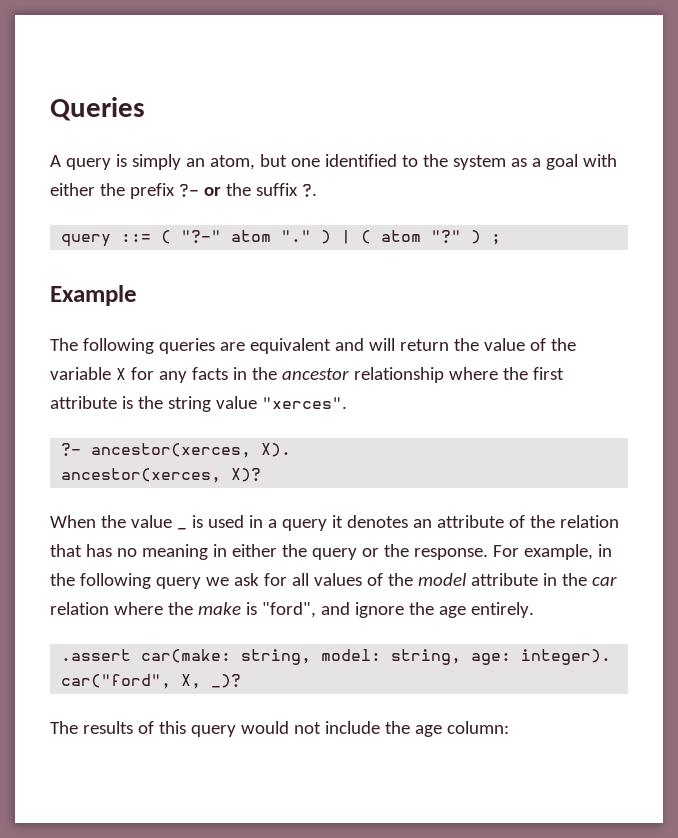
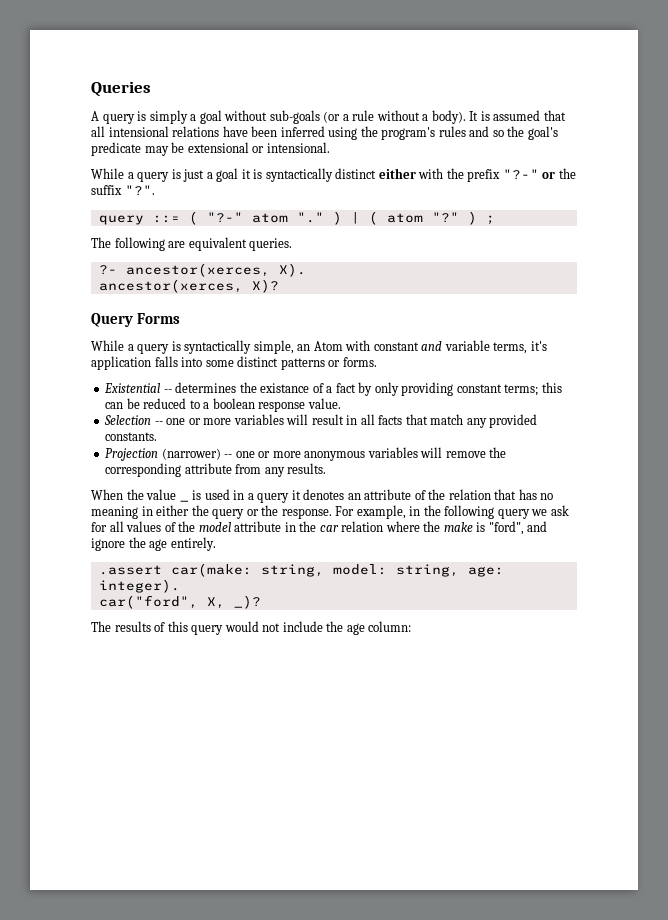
[185,154,617,170] [50,183,95,196] an atom, but one identified to the system as a goal with either -> [190,110,566,124] [91,126,558,140] [91,142,330,156] [91,168,444,182] a goal without sub-goals (or a rule without a body). It is assumed that all intensional relations have been inferred using the program's rules and so the goal's predicate may be extensional or intensional. // While a query is just a goal it is syntactically distinct either with
[178,184,199,197] ?- -> [502,169,539,180] "?-"
[301,184,317,197] ?. -> [124,185,155,196] "?".
[50,285,137,306] // Example -> (495, 220) none
[158,338,215,354] queries -> (165, 244) none
[334,338,576,351] [50,367,564,383] [50,396,347,412] and will return the value of the variable X for any facts in the ancestor relationship where the first attribute is the string value "xerces". -> [249,238,293,251] queries.
(262, 475) none -> [91,313,181,327] [91,340,547,354] [91,356,377,370] [104,382,562,396] [105,398,341,412] [104,414,538,428] [105,432,158,441] [105,447,507,461] [105,463,327,477] // Query Forms // While a query is syntactically simple, an Atom with constant and variable terms, it's application falls into some distinct patterns or forms. // Existential -- determines the existance of a fact by only providing constant terms; this can be reduced to a boolean response value. // Selection -- one or more variables will result in all facts that match any provided constants. // Projection (narrower) -- one or more anonymous variables will remove the corresponding attribute from any results.

